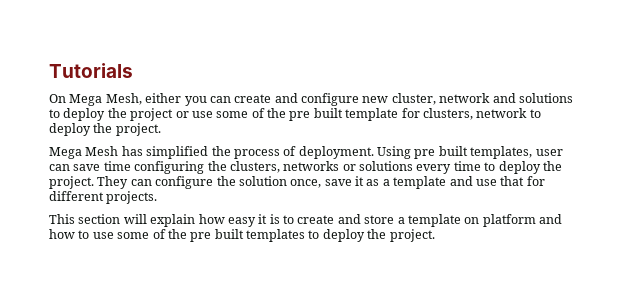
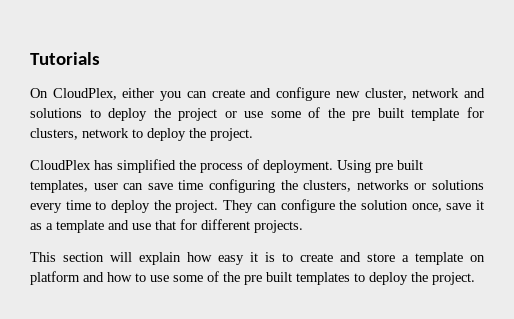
[69,93,142,106] Mega Mesh, -> [52,88,117,100] CloudPlex,
[49,146,119,159] Mega Mesh -> [30,160,91,170] CloudPlex

